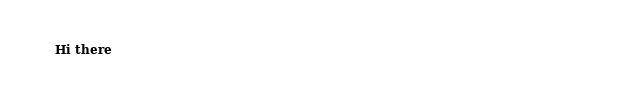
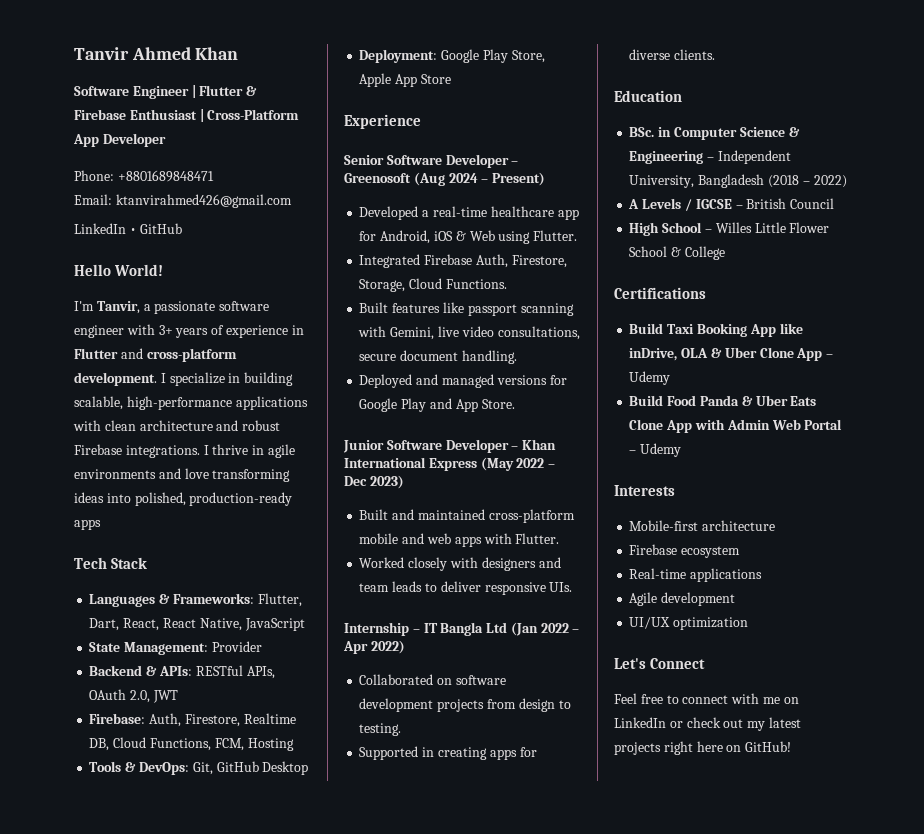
[55,44,112,54] Hi there -> [74,47,239,60] [74,85,258,99] [74,109,300,122] [73,133,166,147] [74,170,214,182] [74,194,292,208] [74,223,182,234] [74,264,164,276] [74,301,270,314] [74,324,304,338] [74,348,237,362] [74,372,294,386] [74,396,308,410] [73,420,281,431] [74,444,295,458] [74,468,291,482] [74,492,293,506] [74,519,101,530] [74,557,148,569] [89,593,302,607] [89,618,305,631] [89,641,262,655] [89,665,275,679] [89,689,178,703] [89,713,296,727] [89,737,294,751] [89,761,309,775] [359,49,545,63] [359,73,451,87] [344,114,421,129] [344,154,519,168] [344,172,546,186] [359,206,579,220] [359,230,578,244] [359,254,567,268] [359,278,507,292] [359,302,574,316] [358,326,580,340] [359,350,517,364] [359,374,567,388] [359,398,515,412] [343,439,557,453] [344,457,556,471] [344,475,404,489] [359,509,575,523] [359,533,560,547] [359,557,561,571] [359,581,573,595] [344,622,580,636] [343,640,405,654] [359,674,506,685] [359,698,571,712] [359,723,402,736] [359,746,537,760] [629,49,716,60] [614,90,682,102] [629,127,800,140] [629,150,791,164] [629,174,847,188] [628,198,835,211] [629,222,830,236] [629,246,725,260] [614,287,706,299] [629,323,803,337] [629,347,834,361] [629,371,671,385] [629,395,817,406] [629,419,843,433] [629,443,682,457] [614,485,675,496] [629,520,776,531] [629,544,741,558] [629,568,763,582] [629,592,736,606] [629,617,749,630] [614,658,706,669] [614,693,799,704] [614,717,801,731] [614,741,792,755] Tanvir Ahmed Khan // Software Engineer | Flutter & Firebase Enthusiast | Cross-Platform App Developer // Phone: +8801689848471 // Email: ktanvirahmed426@gmail.com // LinkedIn • GitHub // Hello World! // I'm Tanvir, a passionate software engineer with 3+ years of experience in Flutter and cross-platform development. I specialize in building scalable, high-performance applications with clean architecture and robust Firebase integrations. I thrive in agile environments and love transforming ideas into polished, production-ready apps // Tech Stack // Languages & Frameworks: Flutter, Dart, React, React Native, JavaScript // State Management: Provider // Backend & APIs: RESTful APIs, OAuth 2.0, JWT // Firebase: Auth, Firestore, Realtime DB, Cloud Functions, FCM, Hosting // Tools & DevOps: Git, GitHub Desktop // Deployment: Google Play Store, Apple App Store // Experience // Senior Software Developer – Greenosoft (Aug 2024 – Present) // Developed a real-time healthcare app for Android, iOS & Web using Flutter. // Integrated Firebase Auth, Firestore, Storage, Cloud Functions. // Built features like passport scanning with Gemini, live video consultations, secure document handling. // Deployed and managed versions for Google Play and App Store. // Junior Software Developer – Khan International Express (May 2022 – Dec 2023) // Built and maintained cross-platform mobile and web apps with Flutter. // Worked closely with designers and team leads to deliver responsive UIs. // Internship – IT Bangla Ltd (Jan 2022 – Apr 2022) // Collaborated on software development projects from design to testing. // Supported in creating apps for diverse clients. // Education // BSc. in Computer Science & Engineering – Independent University, Bangladesh (2018 – 2022) // A Levels / IGCSE – British Council // High School – Willes Little Flower School & College // Certifications // Build Taxi Booking App like inDrive, OLA & Uber Clone App – Udemy // Build Food Panda & Uber Eats Clone App with Admin Web Portal – Udemy // Interests // Mobile-first architecture // Firebase ecosystem // Real-time applications // Agile development // UI/UX optimization // Let's Connect // Feel free to connect with me on LinkedIn or check out my latest projects right here on GitHub!

